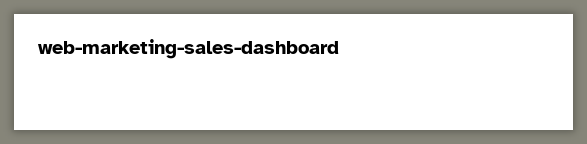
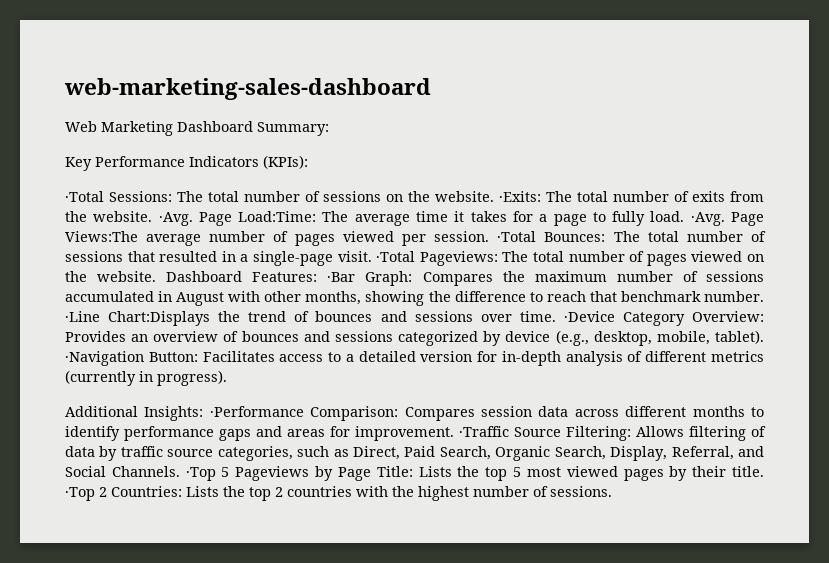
(339, 49) none -> [65,121,329,136] [65,155,308,171] [65,191,764,202] [65,211,764,226] [65,231,766,246] [65,251,765,266] [65,271,764,286] [65,291,765,306] [65,311,764,326] [65,330,764,346] [65,351,764,366] [65,370,227,386] [65,406,764,421] [65,426,766,441] [65,446,765,461] [65,466,764,481] [65,486,612,501] // Web Marketing Dashboard Summary: // Key Performance Indicators (KPIs): // ·Total Sessions: The total number of sessions on the website. ·Exits: The total number of exits from the website. ·Avg. Page Load:Time: The average time it takes for a page to fully load. ·Avg. Page Views:The average number of pages viewed per session. ·Total Bounces: The total number of sessions that resulted in a single-page visit. ·Total Pageviews: The total number of pages viewed on the website. Dashboard Features: ·Bar Graph: Compares the maximum number of sessions accumulated in August with other months, showing the difference to reach that benchmark number. ·Line Chart:Displays the trend of bounces and sessions over time. ·Device Category Overview: Provides an overview of bounces and sessions categorized by device (e.g., desktop, mobile, tablet). ·Navigation Button: Facilitates access to a detailed version for in-depth analysis of different metrics (currently in progress). // Additional Insights: ·Performance Comparison: Compares session data across different months to identify performance gaps and areas for improvement. ·Traffic Source Filtering: Allows filtering of data by traffic source categories, such as Direct, Paid Search, Organic Search, Display, Referral, and Social Channels. ·Top 5 Pageviews by Page Title: Lists the top 5 most viewed pages by their title. ·Top 2 Countries: Lists the top 2 countries with the highest number of sessions.

